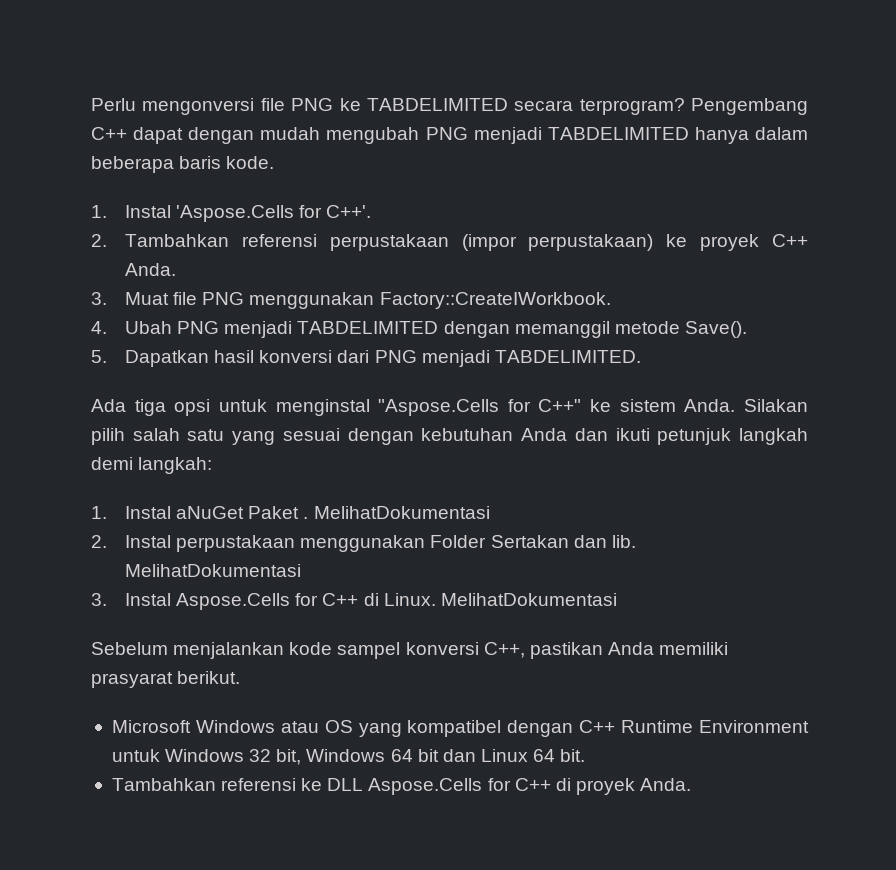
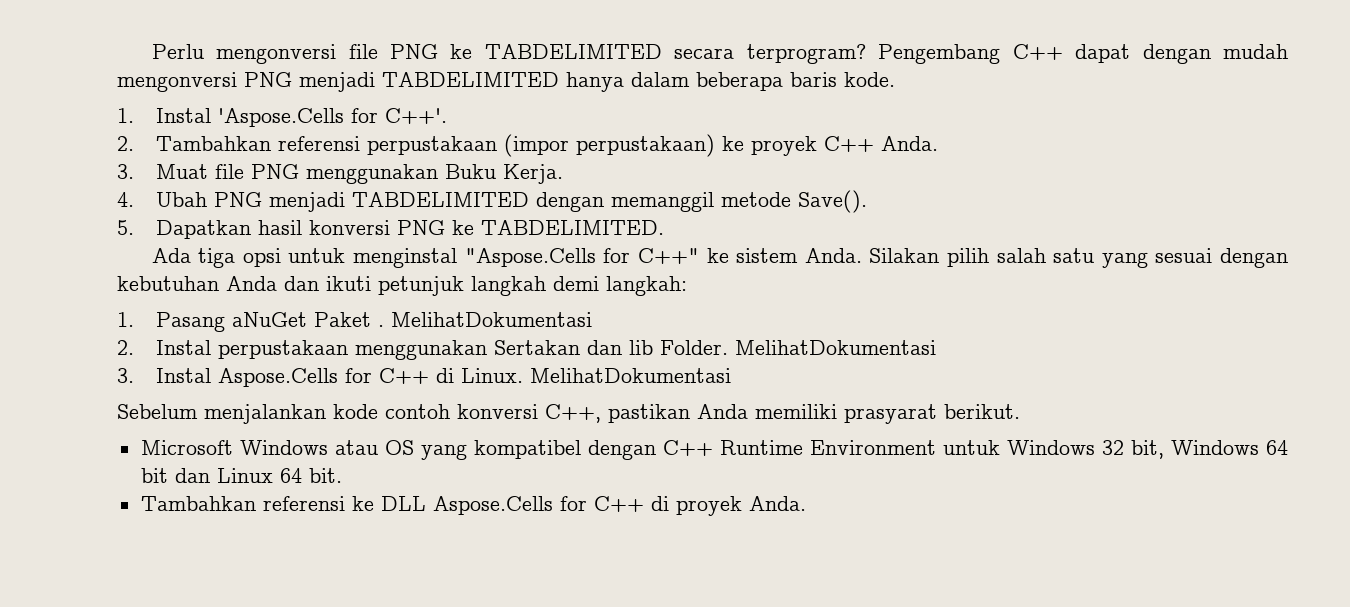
[326,127,420,144] mengubah -> [117,72,237,92] mengonversi
[379,292,611,309] Factory::CreateIWorkbook. -> [445,164,564,184] Buku Kerja.
[337,350,490,367] dari PNG menjadi -> [397,220,475,235] PNG ke
[125,506,172,519] Instal -> [156,312,226,332] Pasang
[430,535,487,548] Folder -> (488, 350) none
[611,535,636,548] lib. -> [629,340,729,355] lib Folder.
[337,642,401,659] sampel -> [385,404,450,419] contoh

